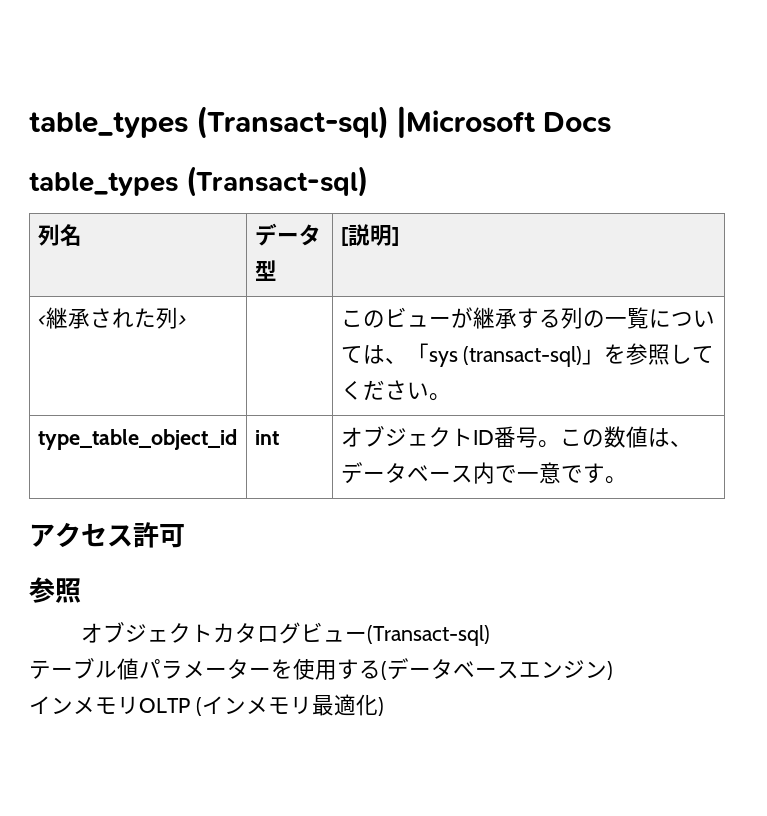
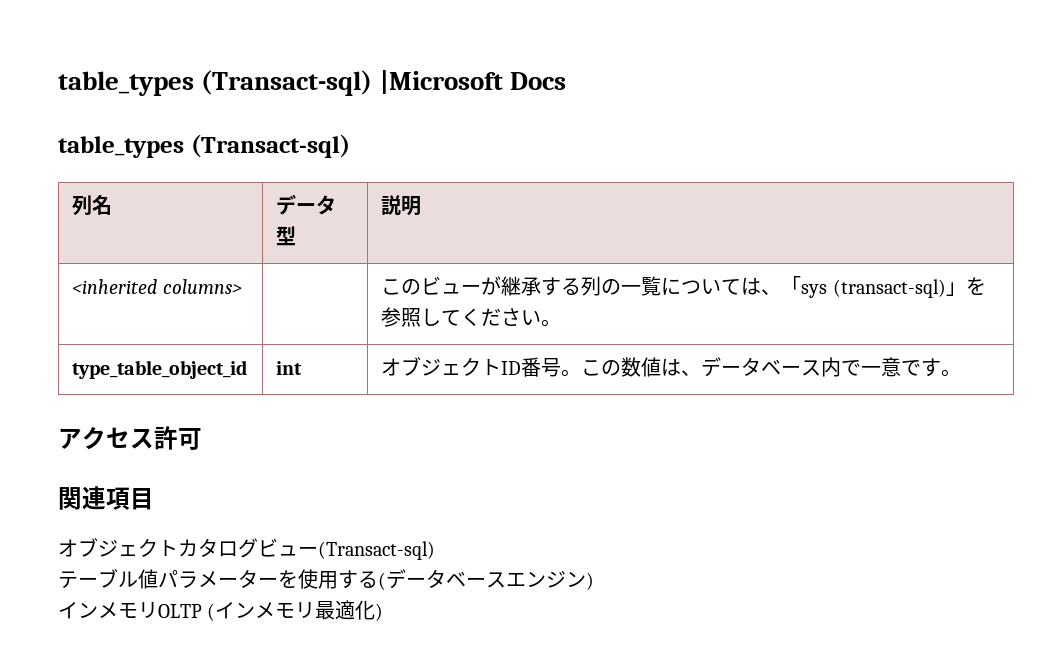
[340,227,348,246] [ -> (297, 236) none
[391,227,399,246] [37,307,186,329] ] // <継承された列> -> [72,279,242,294] // <inherited columns>
[29,577,81,603] 参照 -> [58,486,154,510] 関連項目

